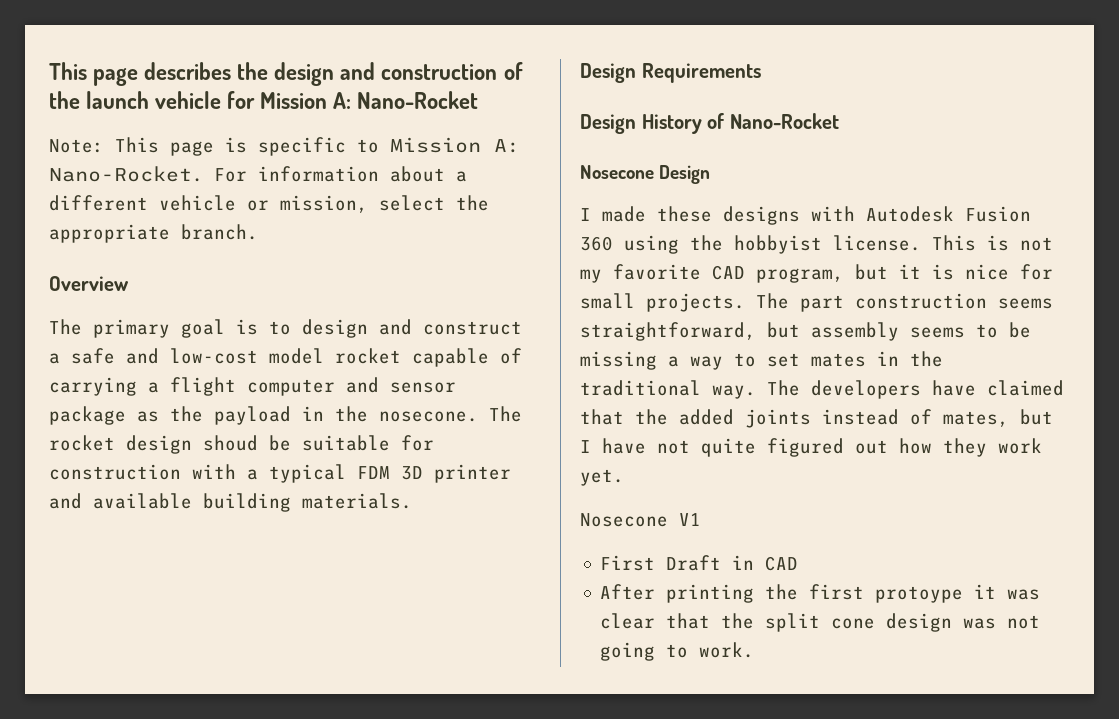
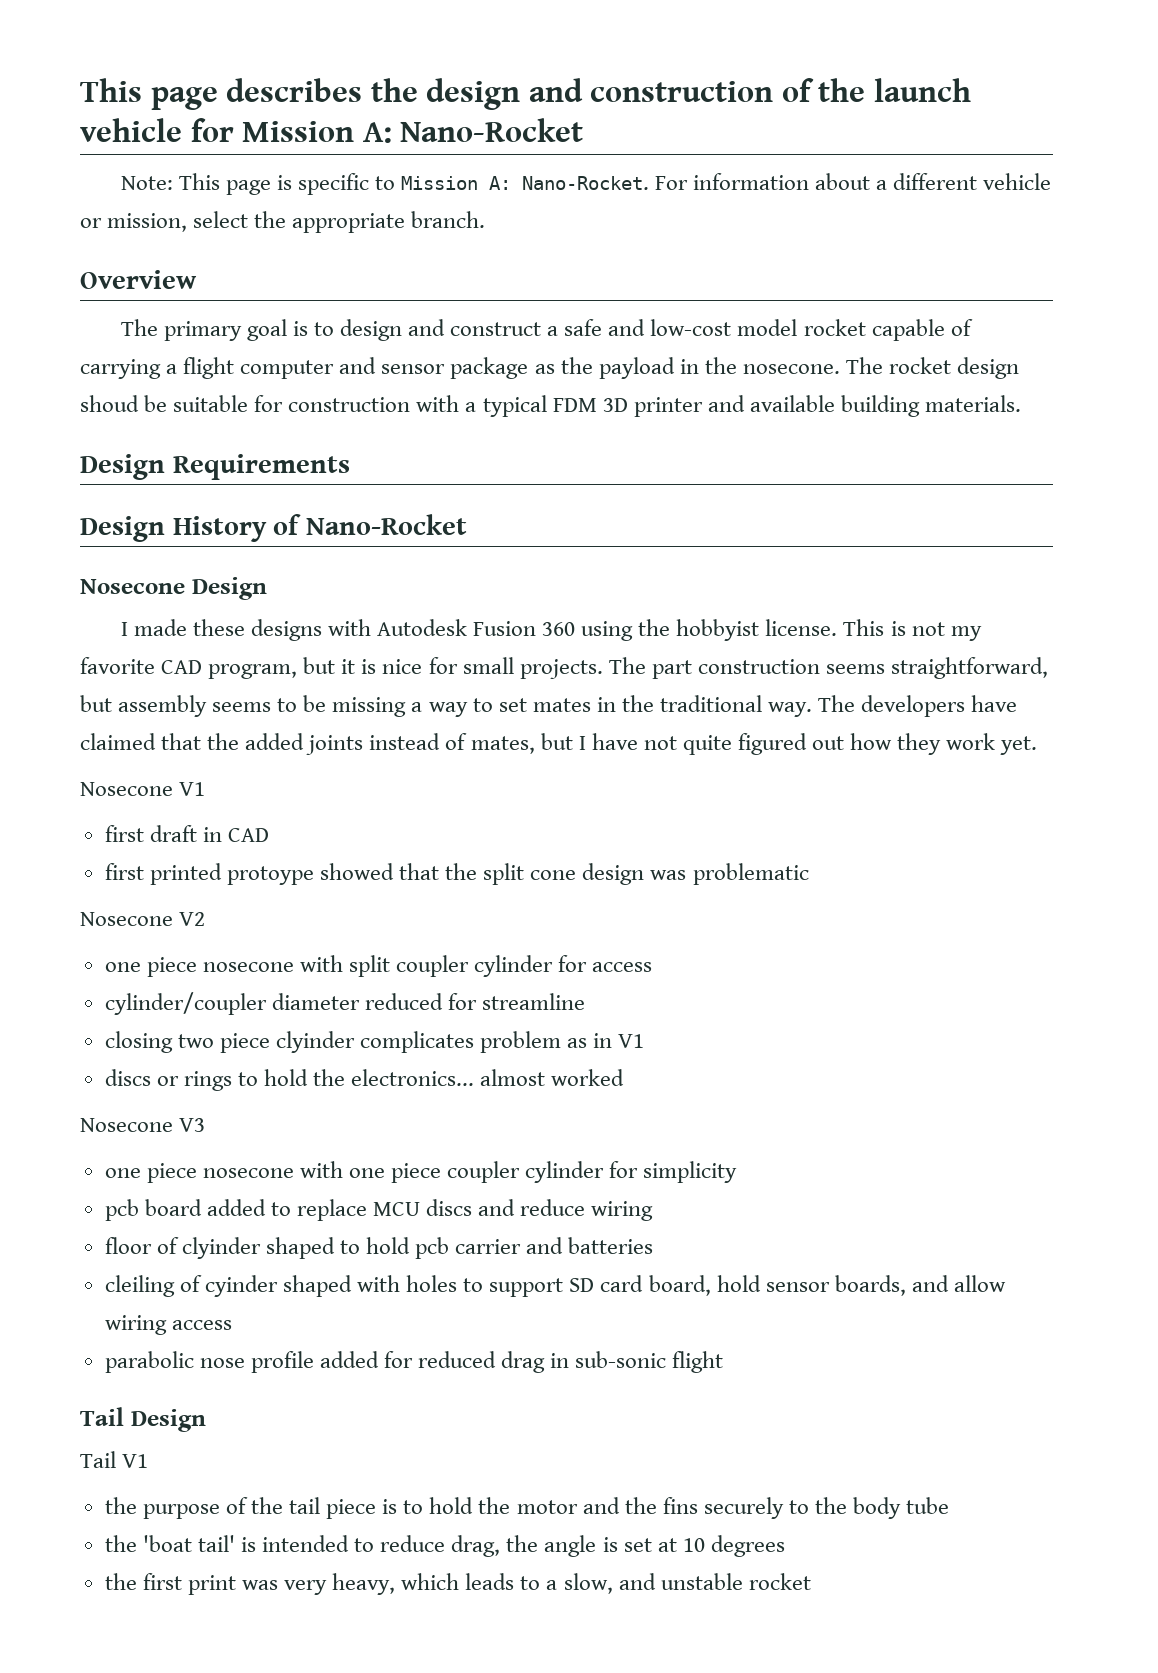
[600,555,722,571] First Draft -> [104,825,197,842] first draft
[600,584,1041,603] [600,613,656,629] After printing the first protoype it was clear -> [104,863,394,885] first printed protoype showed
[1007,615,1041,629] [600,642,755,661] not going to work. -> [692,863,809,885] [80,912,206,926] [104,955,653,977] [104,992,586,1015] [104,1031,645,1053] [104,1069,625,1091] [80,1118,206,1132] [104,1161,738,1183] [104,1199,654,1221] [104,1237,654,1259] [104,1275,1006,1297] [104,1315,232,1335] [104,1351,724,1373] [80,1407,206,1432] [80,1451,149,1468] [104,1497,950,1519] [104,1535,785,1557] [104,1573,811,1595] problematic // Nosecone V2 // one piece nosecone with split coupler cylinder for access // cylinder/coupler diameter reduced for streamline // closing two piece clyinder complicates problem as in V1 // discs or rings to hold the electronics... almost worked // Nosecone V3 // one piece nosecone with one piece coupler cylinder for simplicity // pcb board added to replace MCU discs and reduce wiring // floor of clyinder shaped to hold pcb carrier and batteries // cleiling of cyinder shaped with holes to support SD card board, hold sensor boards, and allow wiring access // parabolic nose profile added for reduced drag in sub-sonic flight // Tail Design // Tail V1 // the purpose of the tail piece is to hold the motor and the fins securely to the body tube // the 'boat tail' is intended to reduce drag, the angle is set at 10 degrees // the first print was very heavy, which leads to a slow, and unstable rocket

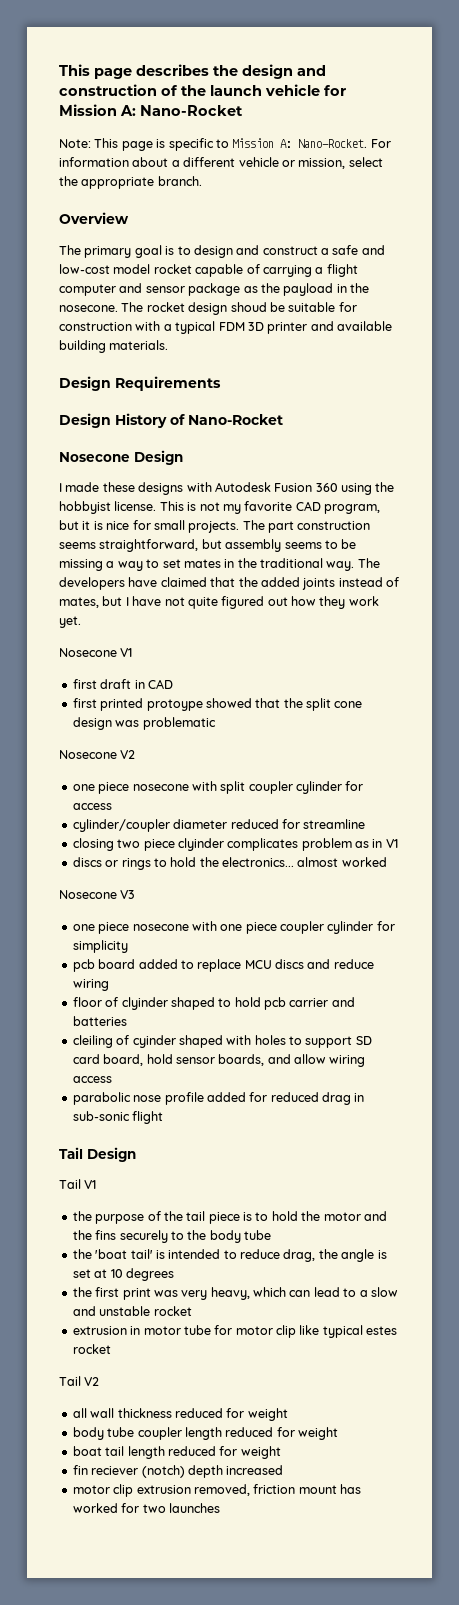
[465,1573,515,1590] leads -> [289,1287,340,1297] can lead
[563,1573,613,1594] slow, -> [370,1287,398,1297] slow
(811, 1581) none -> [72,1325,398,1338] [72,1344,111,1354] [59,1376,100,1386] [72,1408,288,1421] [72,1427,338,1440] [72,1446,281,1459] [72,1465,284,1478] [72,1484,361,1497] [72,1503,220,1513] // extrusion in motor tube for motor clip like typical estes rocket // Tail V2 // all wall thickness reduced for weight // body tube coupler length reduced for weight // boat tail length reduced for weight // fin reciever (notch) depth increased // motor clip extrusion removed, friction mount has worked for two launches

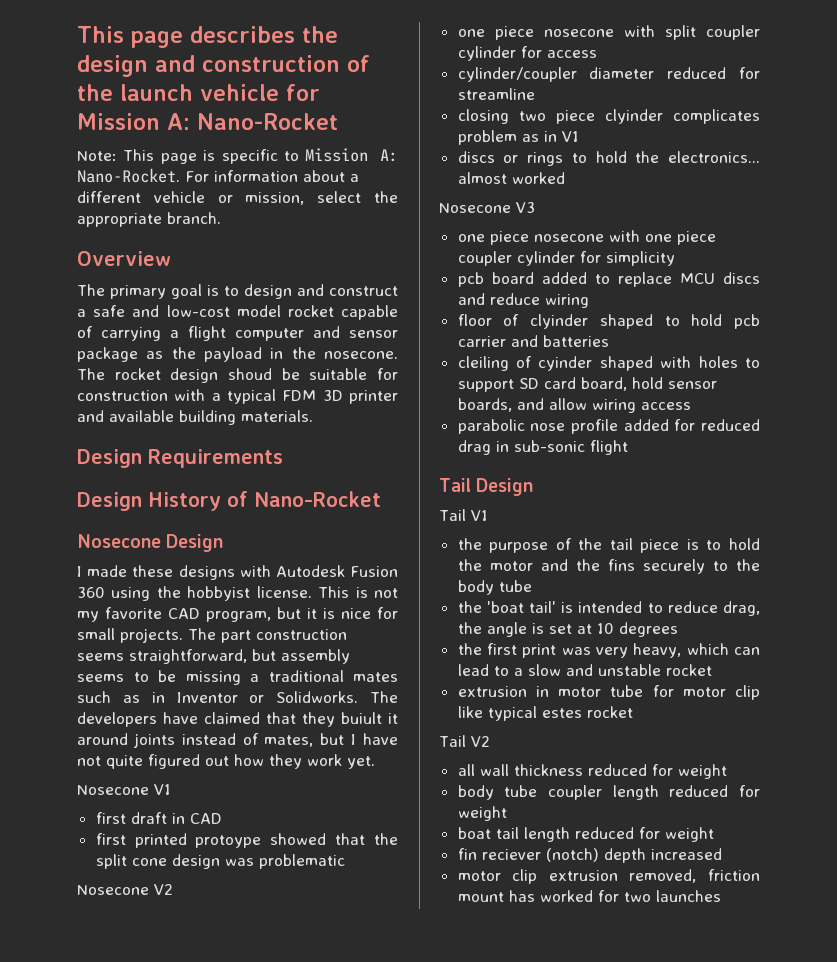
[117,558,355,571] way to set mates in the traditional way. -> [268,670,398,682] [77,691,359,703] traditional mates such as in Inventor or Solidworks.
[238,577,300,587] the added -> [302,712,398,727] [77,733,128,745] they buiult it around

